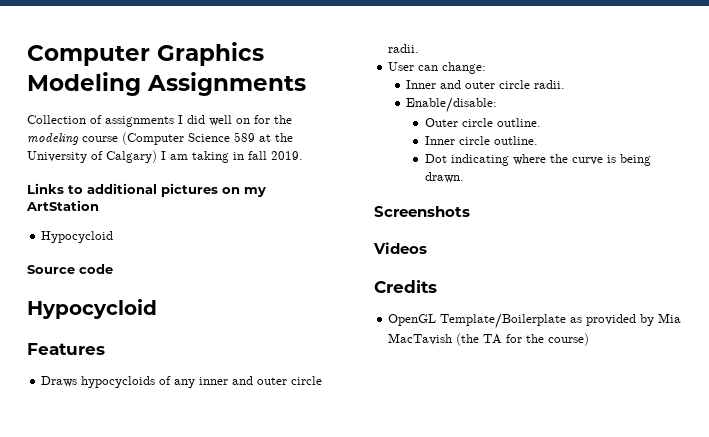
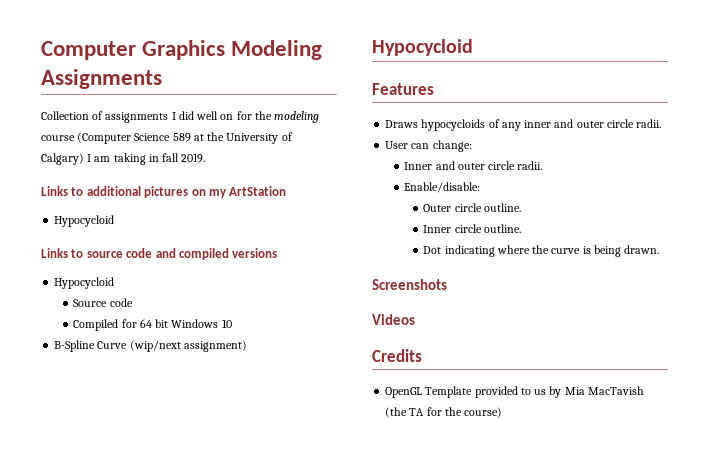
[27,264,113,274] Source code -> [41,248,278,260] [54,277,115,289] [73,298,133,307] [73,319,232,331] [54,340,247,352] Links to source code and compiled versions // Hypocycloid // Source code // Compiled for 64 bit Windows 10 // B-Spline Curve (wip/next assignment)
[440,313,637,329] Template/Boilerplate as provided -> [425,386,547,398] Template provided to us

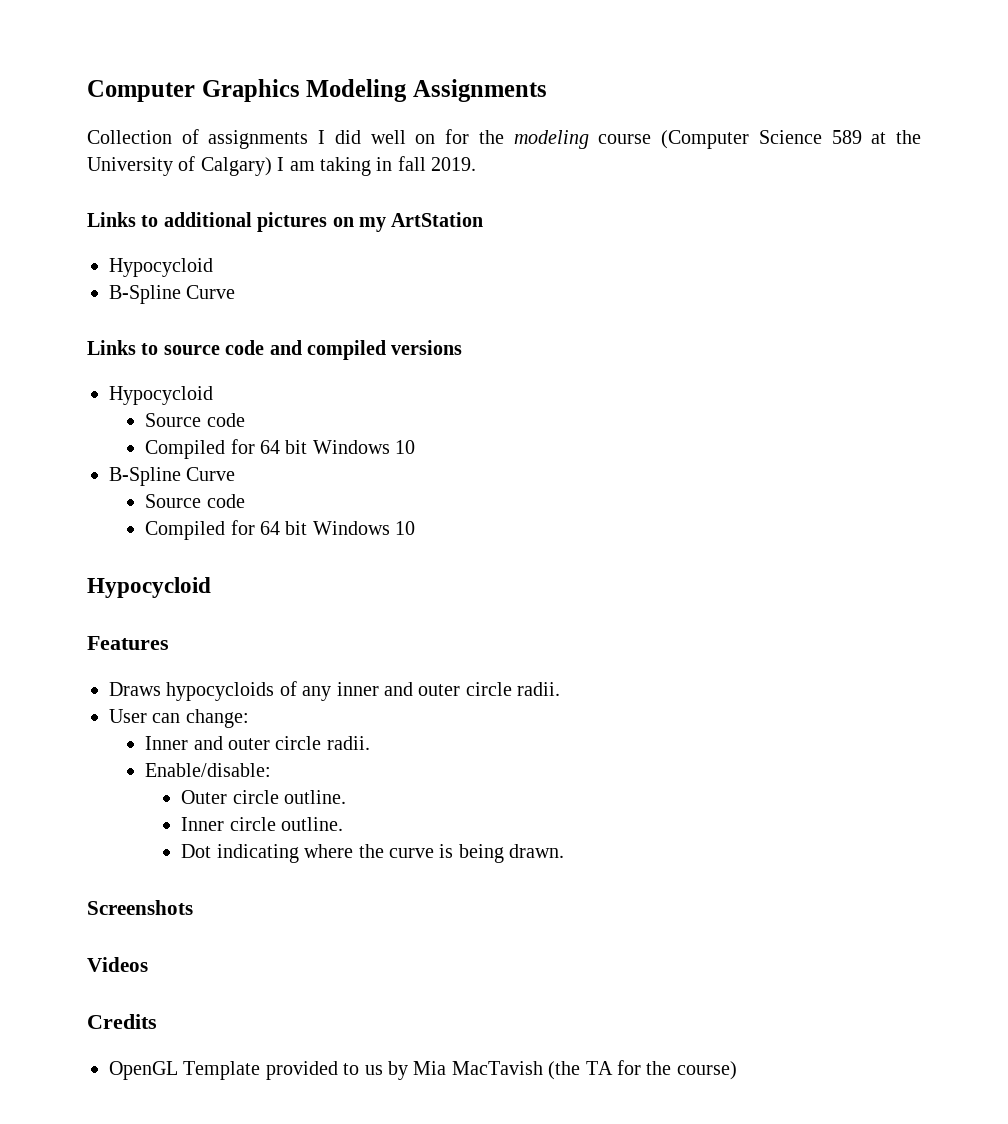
(115, 221) none -> [109,285,236,304] // B-Spline Curve
[129,340,247,352] (wip/next assignment) -> [145,494,245,508] [145,520,416,540] // Source code // Compiled for 64 bit Windows 10

